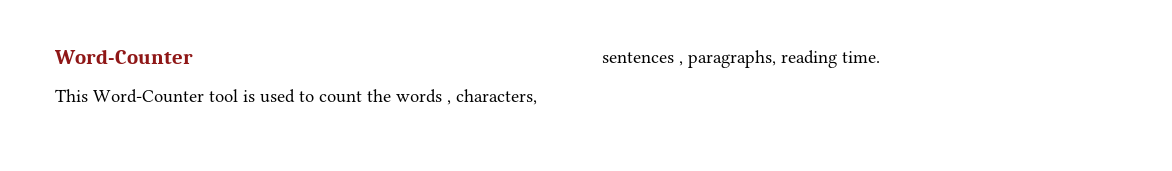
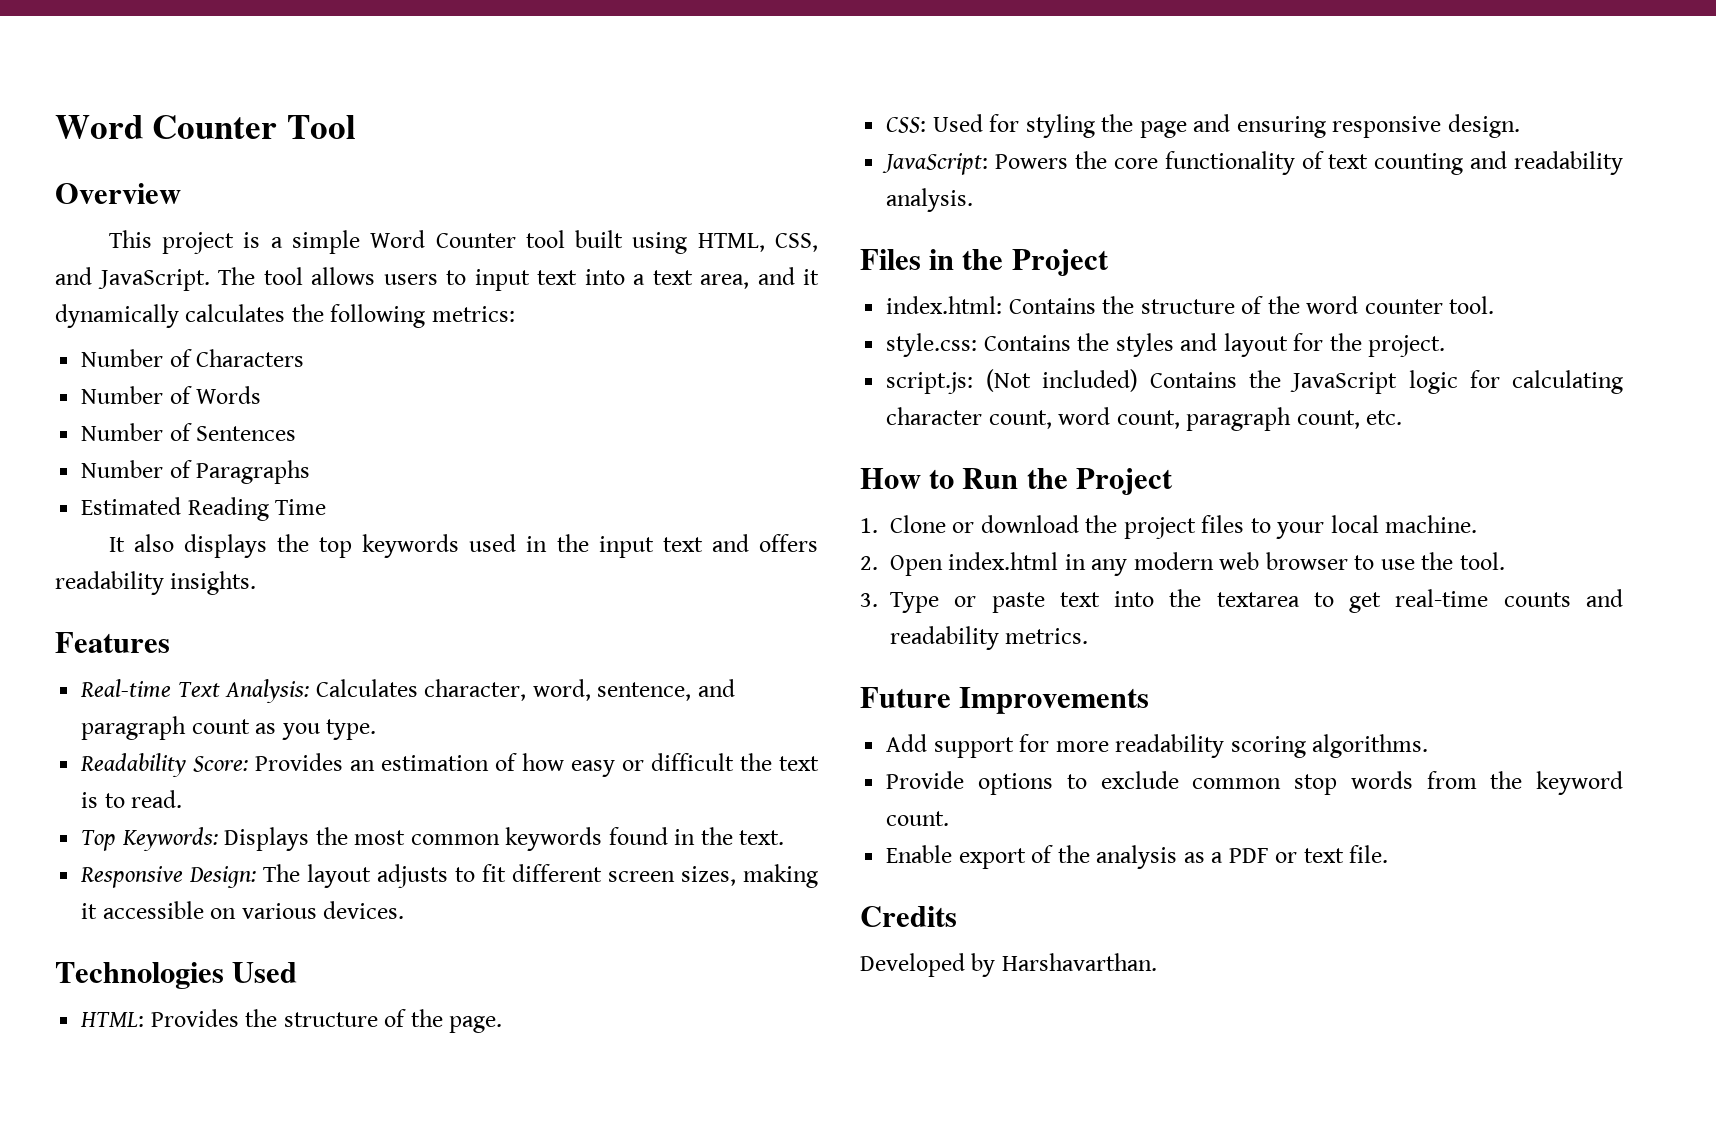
[54,49,193,64] [55,89,537,105] [602,50,880,68] Word-Counter // This Word-Counter tool is used to count the words , characters, sentences , paragraphs, reading time. -> [55,115,356,139] [55,183,181,204] [108,230,818,254] [55,267,819,291] [55,304,515,328] [81,349,305,367] [81,386,262,404] [81,423,297,441] [81,460,311,484] [81,497,327,521] [108,534,818,558] [55,571,257,595] [55,632,170,653] [80,679,735,703] [81,716,377,740] [80,753,820,777] [81,790,183,808] [81,827,785,851] [80,864,818,888] [81,901,405,919] [55,962,298,989] [80,1009,503,1033] [886,114,1520,138] [882,151,1623,175] [886,188,974,212] [860,249,1109,276] [886,296,1495,314] [886,333,1446,357] [886,369,1623,394] [886,407,1403,431] [860,468,1173,495] [860,515,1478,539] [860,552,1505,576] [860,589,1623,613] [890,626,1089,650] [860,687,1150,714] [886,734,1429,758] [886,771,1623,795] [886,811,950,826] [886,845,1389,869] [860,906,957,927] [860,953,1157,977] Word Counter Tool // Overview // This project is a simple Word Counter tool built using HTML, CSS, and JavaScript. The tool allows users to input text into a text area, and it dynamically calculates the following metrics: // Number of Characters // Number of Words // Number of Sentences // Number of Paragraphs // Estimated Reading Time // It also displays the top keywords used in the input text and offers readability insights. // Features // Real-time Text Analysis: Calculates character, word, sentence, and paragraph count as you type. // Readability Score: Provides an estimation of how easy or difficult the text is to read. // Top Keywords: Displays the most common keywords found in the text. // Responsive Design: The layout adjusts to fit different screen sizes, making it accessible on various devices. // Technologies Used // HTML: Provides the structure of the page. // CSS: Used for styling the page and ensuring responsive design. // JavaScript: Powers the core functionality of text counting and readability analysis. // Files in the Project // index.html: Contains the structure of the word counter tool. // style.css: Contains the styles and layout for the project. // script.js: (Not included) Contains the JavaScript logic for calculating character count, word count, paragraph count, etc. // How to Run the Project // 1. Clone or download the project files to your local machine. // 2. Open index.html in any modern web browser to use the tool. // 3. Type or paste text into the textarea to get real-time counts and readability metrics. // Future Improvements // Add support for more readability scoring algorithms. // Provide options to exclude common stop words from the keyword count. // Enable export of the analysis as a PDF or text file. // Credits // Developed by Harshavarthan.

